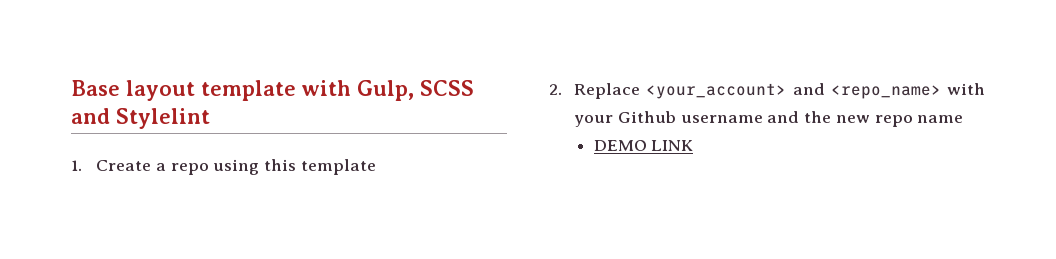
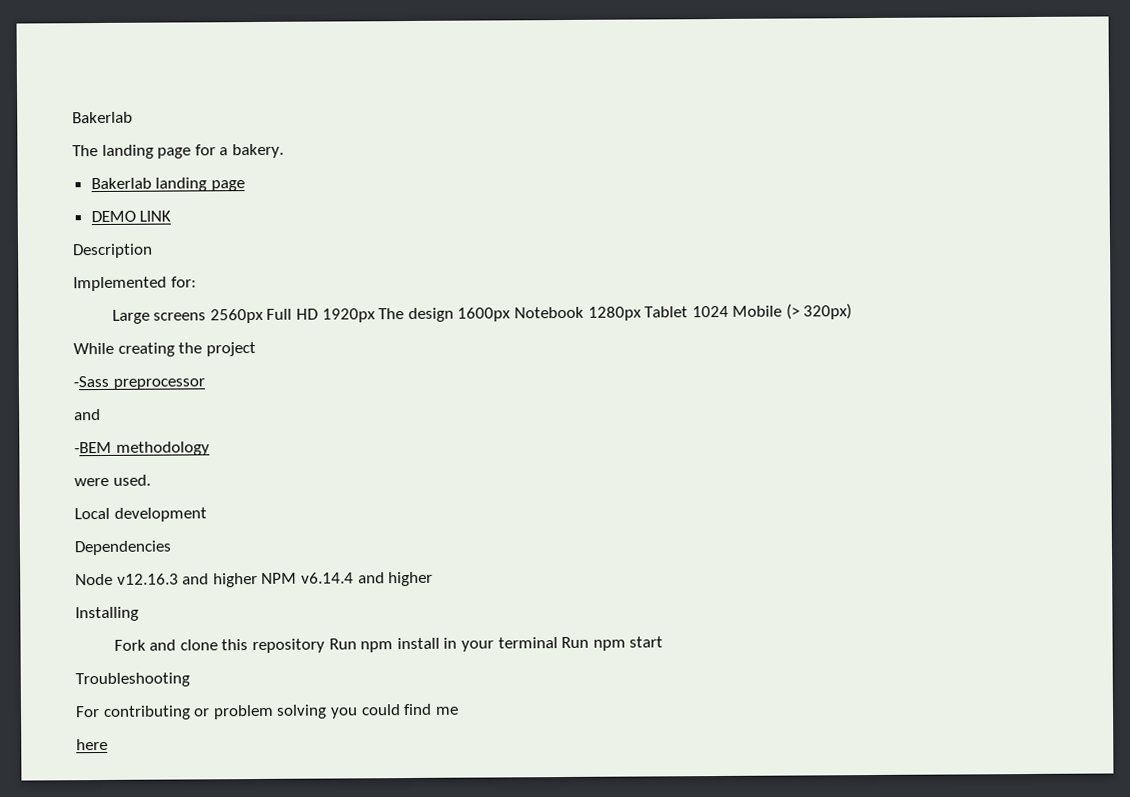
[71,80,474,101] [71,108,210,129] [71,159,376,175] [549,83,985,99] [574,111,964,127] [593,140,694,151] Base layout template with Gulp, SCSS and Stylelint // 1. Create a repo using this template // 2. Replace <your_account> and <repo_name> with your Github username and the new repo name // DEMO LINK -> [72,111,133,124] [72,143,284,159] [90,177,245,192] [90,210,172,223] [72,243,153,259] [73,276,197,292] [111,303,853,324] [73,341,256,357] [73,375,205,390] [74,409,101,421] [74,441,210,456] [74,474,151,487] [74,507,207,522] [74,540,171,556] [75,571,434,588] [75,606,139,622] [113,636,664,654] [75,672,190,688] [75,703,459,720] [76,738,108,751] Bakerlab // The landing page for a bakery. // Bakerlab landing page // DEMO LINK // Description // Implemented for: // Large screens 2560px Full HD 1920px The design 1600px Notebook 1280px Tablet 1024 Mobile (> 320px) // While creating the project // -Sass preprocessor // and // -BEM methodology // were used. // Local development // Dependencies // Node v12.16.3 and higher NPM v6.14.4 and higher // Installing // Fork and clone this repository Run npm install in your terminal Run npm start // Troubleshooting // For contributing or problem solving you could find me // here

